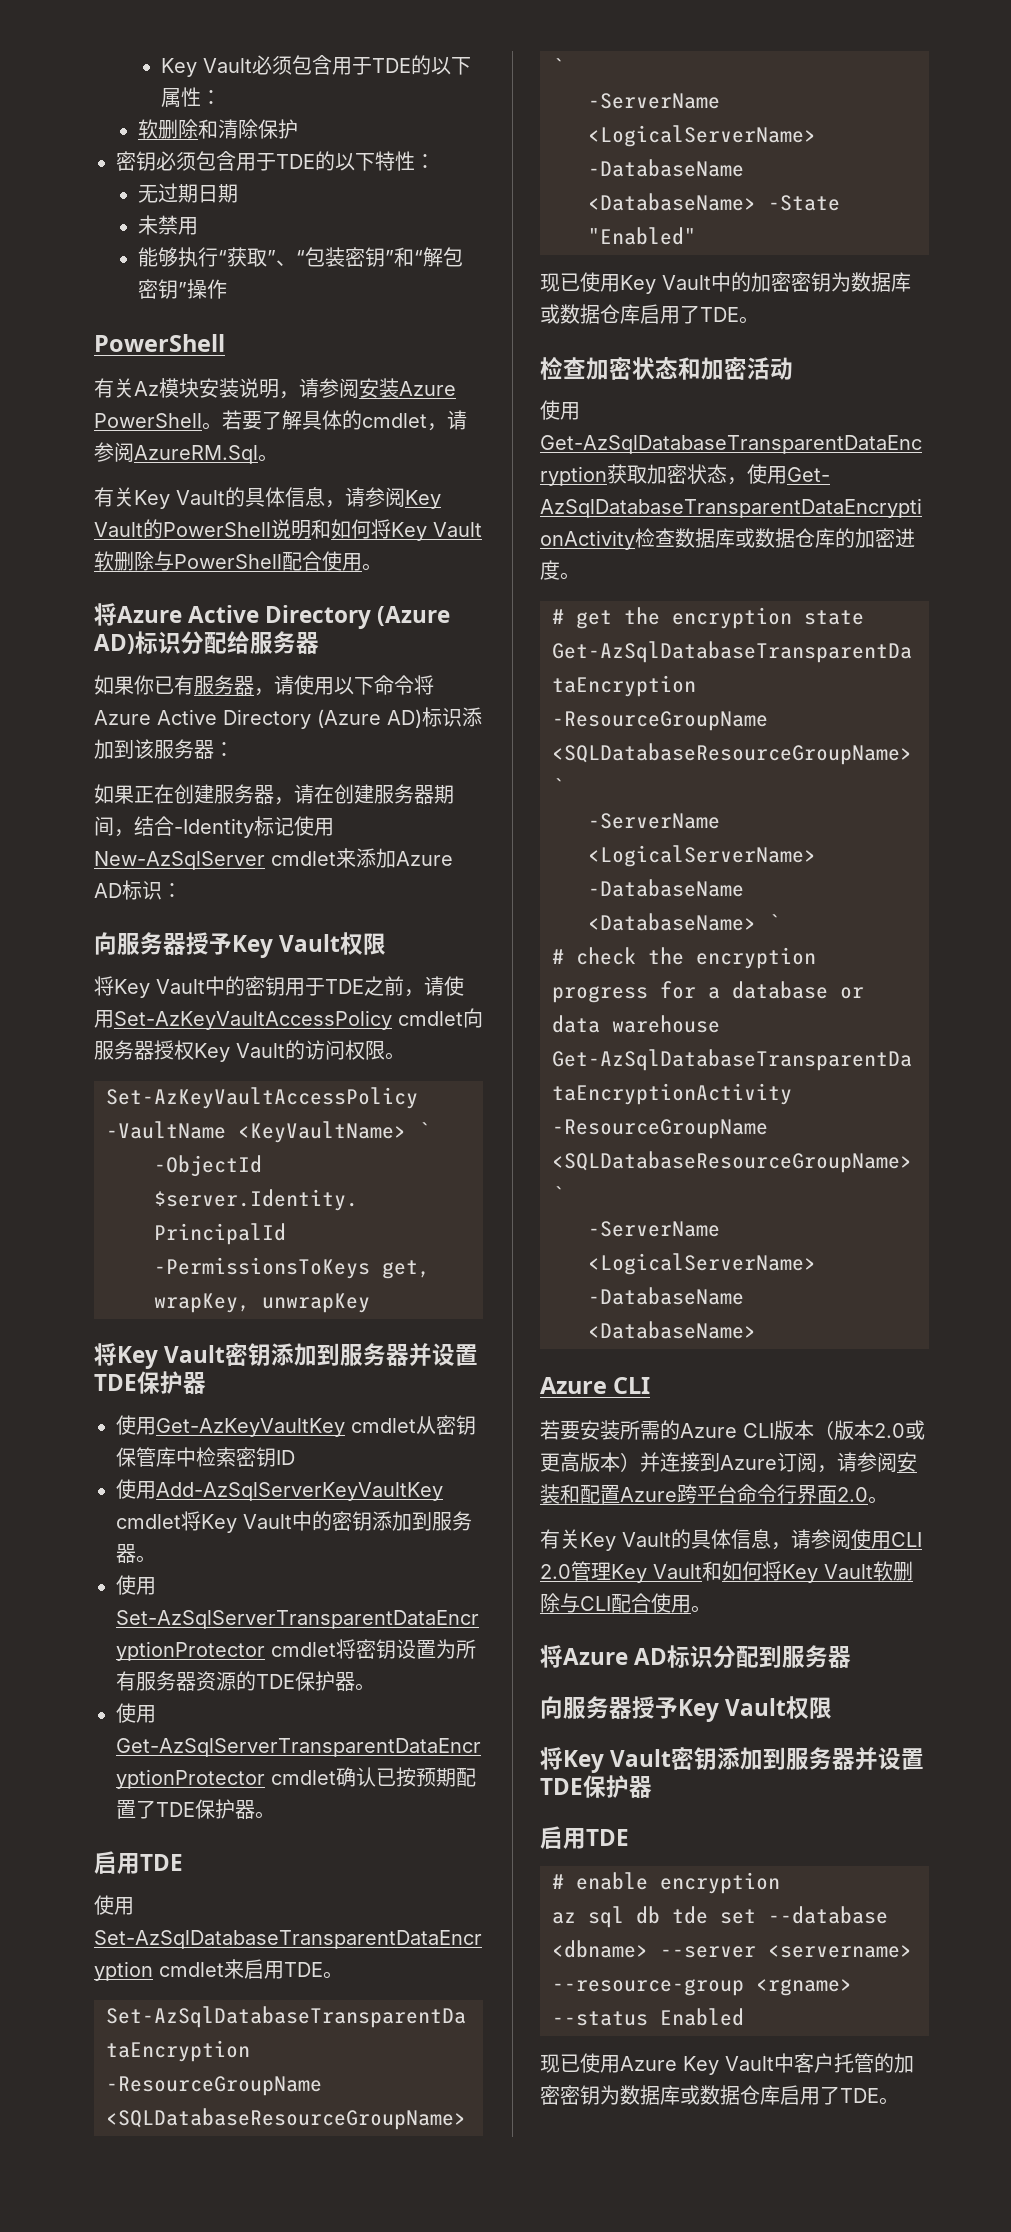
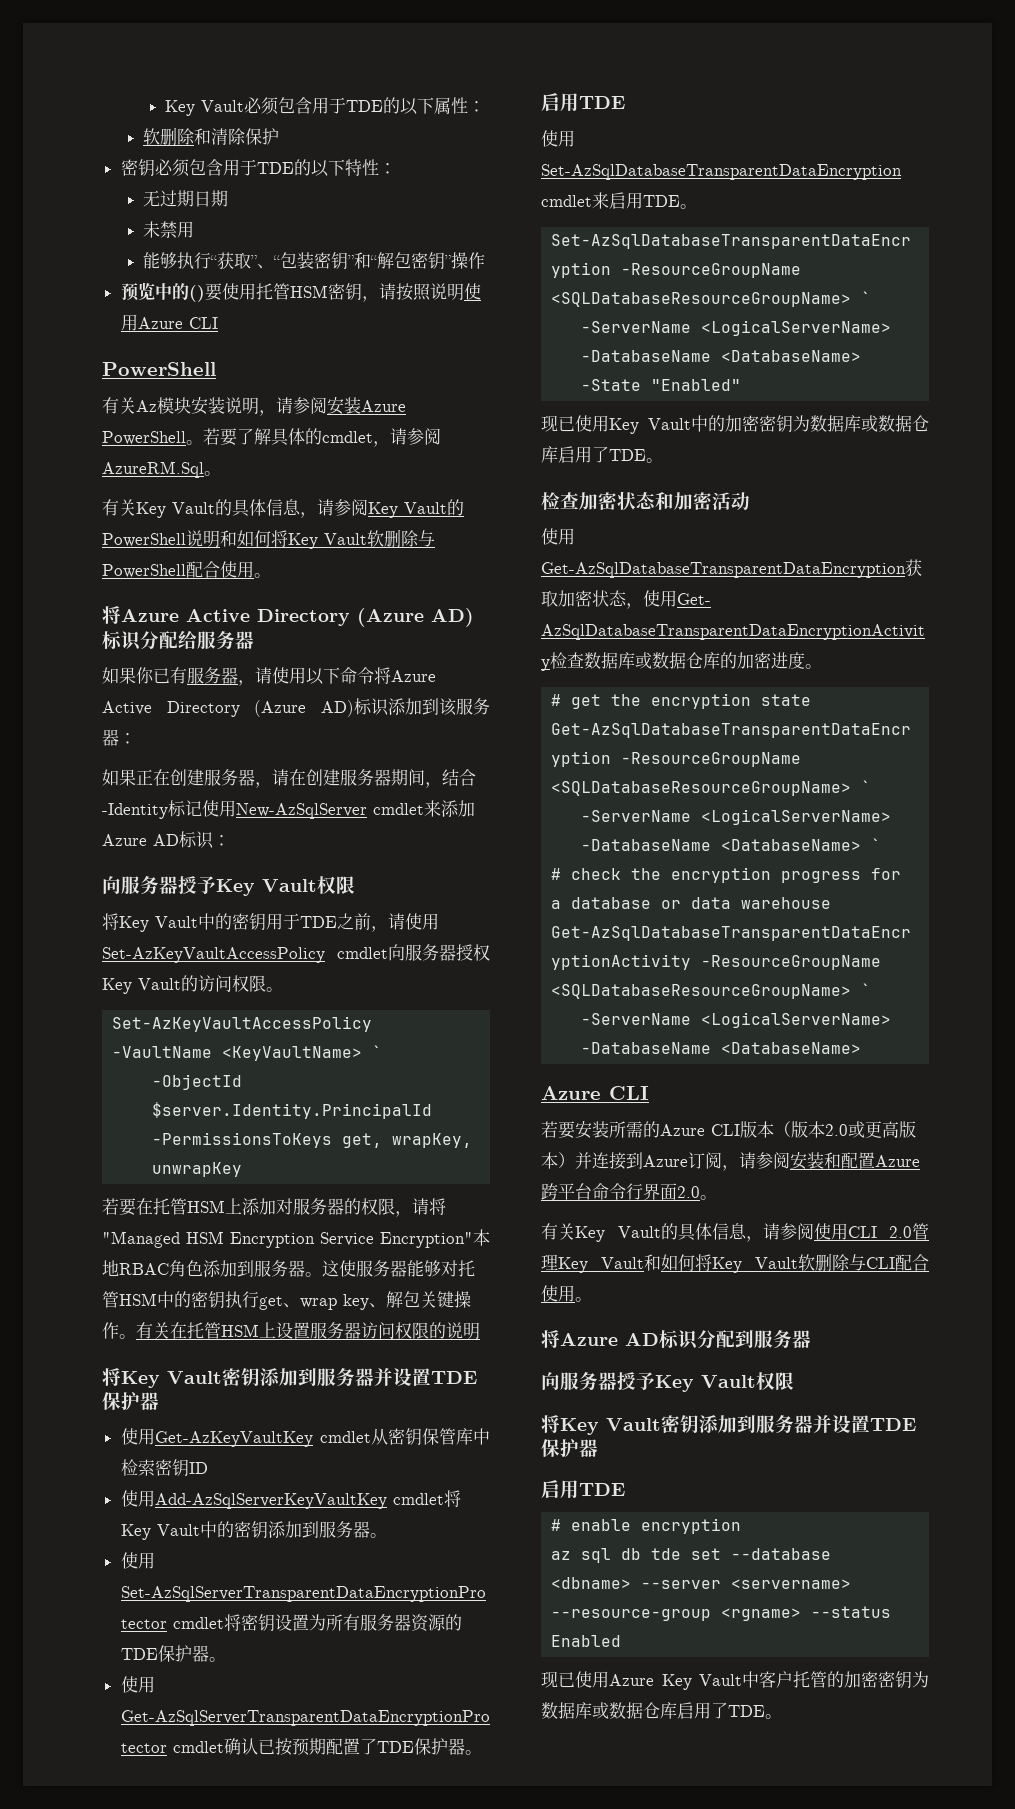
(228, 289) none -> [120,282,481,302] [120,314,218,331] // 预览中的()要使用托管HSM密钥，请按照说明使用Azure CLI
(370, 1303) none -> [102,1198,446,1217] [102,1229,490,1248] [102,1260,475,1277] [102,1291,471,1310] [102,1322,480,1340] // 若要在托管HSM上添加对服务器的权限，请将"Managed HSM Encryption Service Encryption"本地RBAC角色添加到服务器。这使服务器能够对托管HSM中的密钥执行get、wrap key、解包关键操作。有关在托管HSM上设置服务器访问权限的说明

